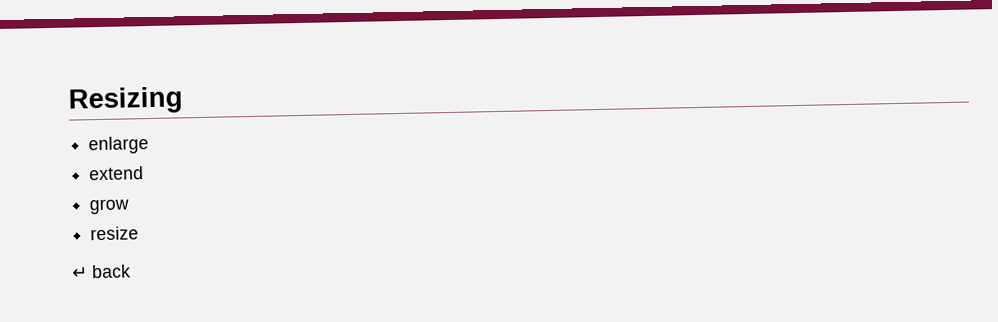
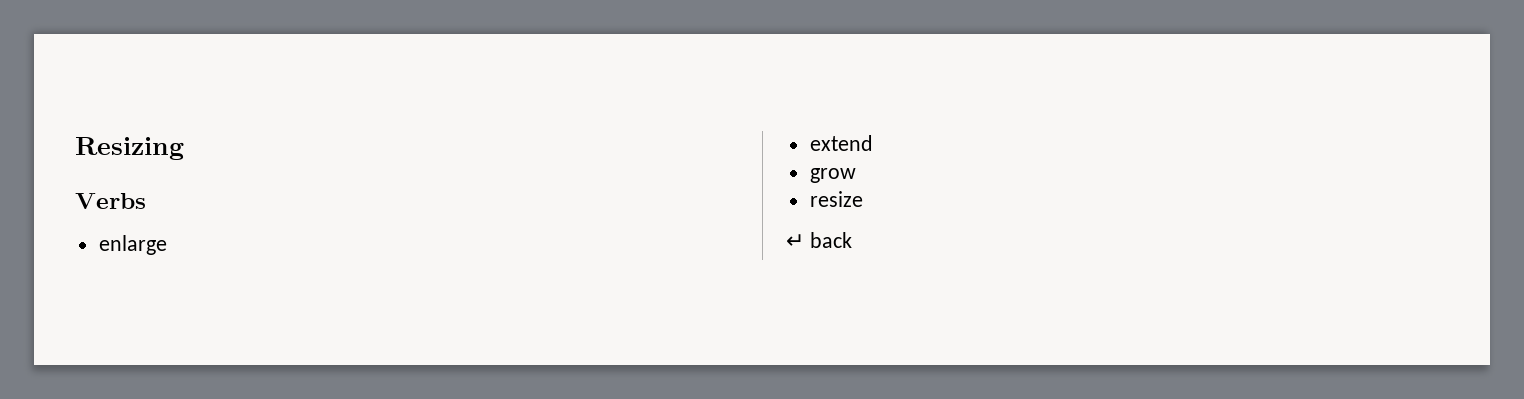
(183, 100) none -> [75,193,146,209] // Verbs

